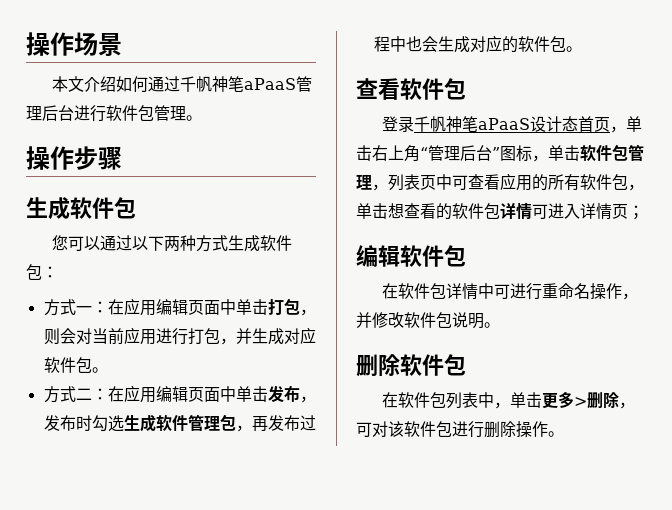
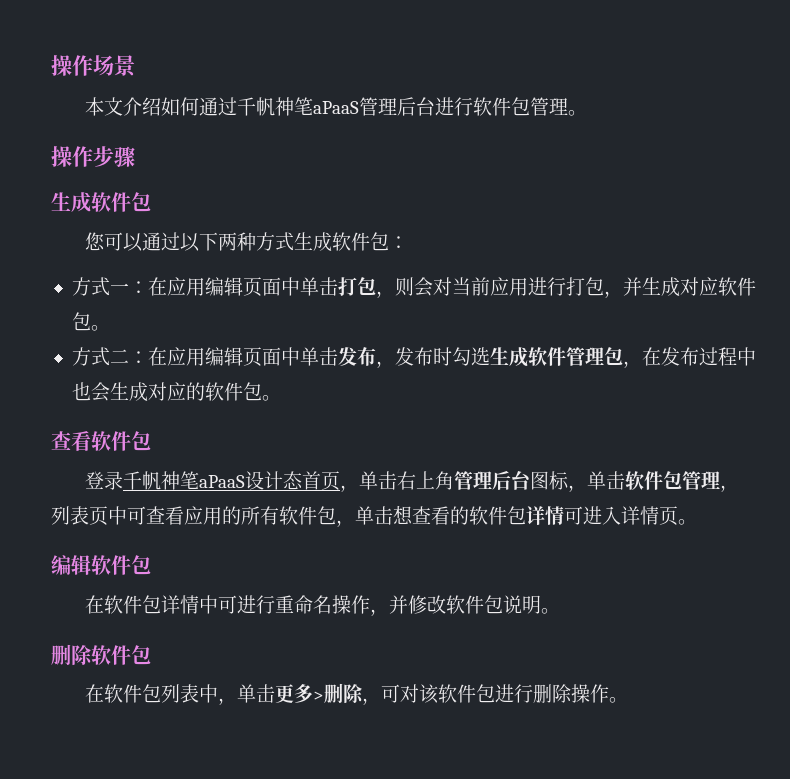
[251,416,268,432] 再 -> [641,347,661,366] 在
[420,145,500,161] “管理后台” -> [454,470,532,490] 管理后台
[628,205,644,220] ； -> [678,519,697,525] 。

